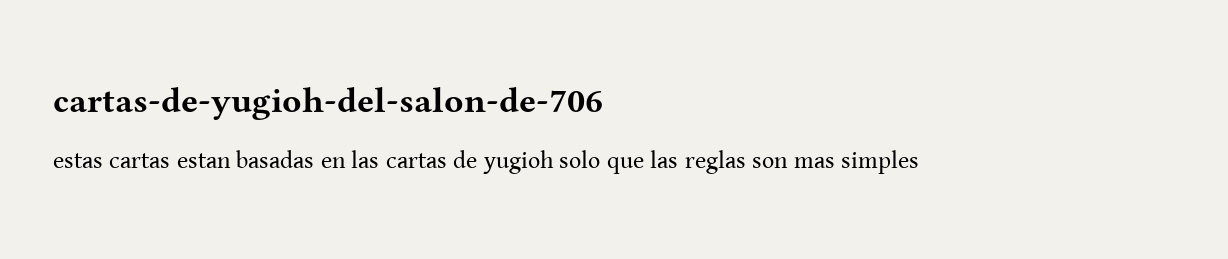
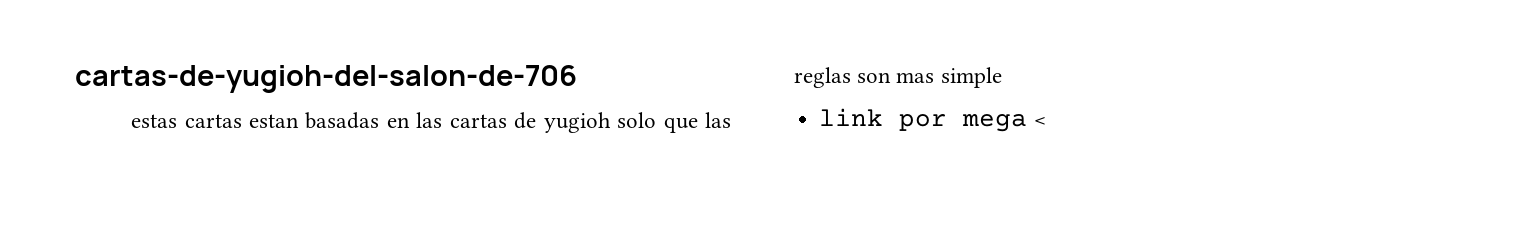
[841,150,920,174] simples -> [940,67,1002,88] [819,108,1047,132] simple // link por mega <

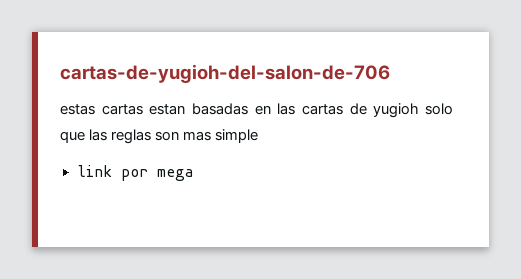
[1033,117,1047,126] < -> (194, 175) none

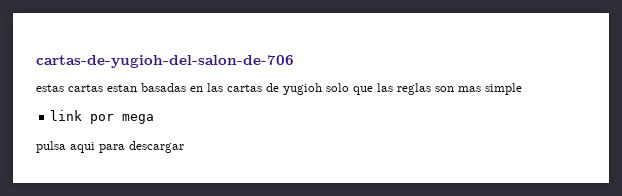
(194, 175) none -> [36,141,184,153] // pulsa aqui para descargar

